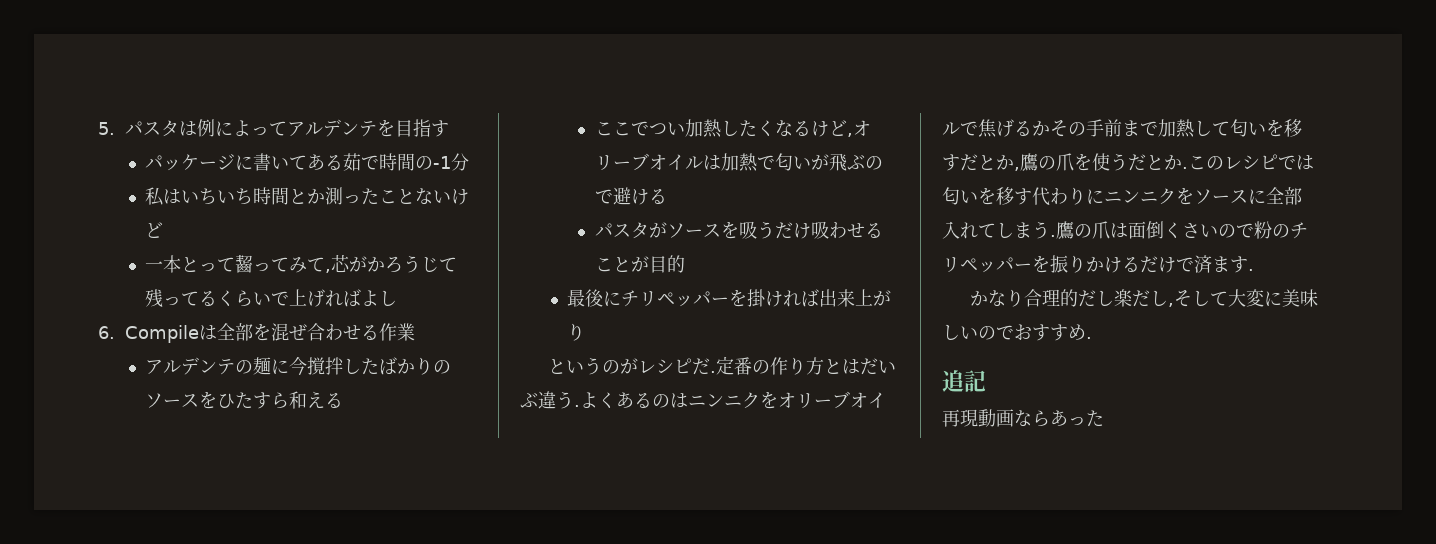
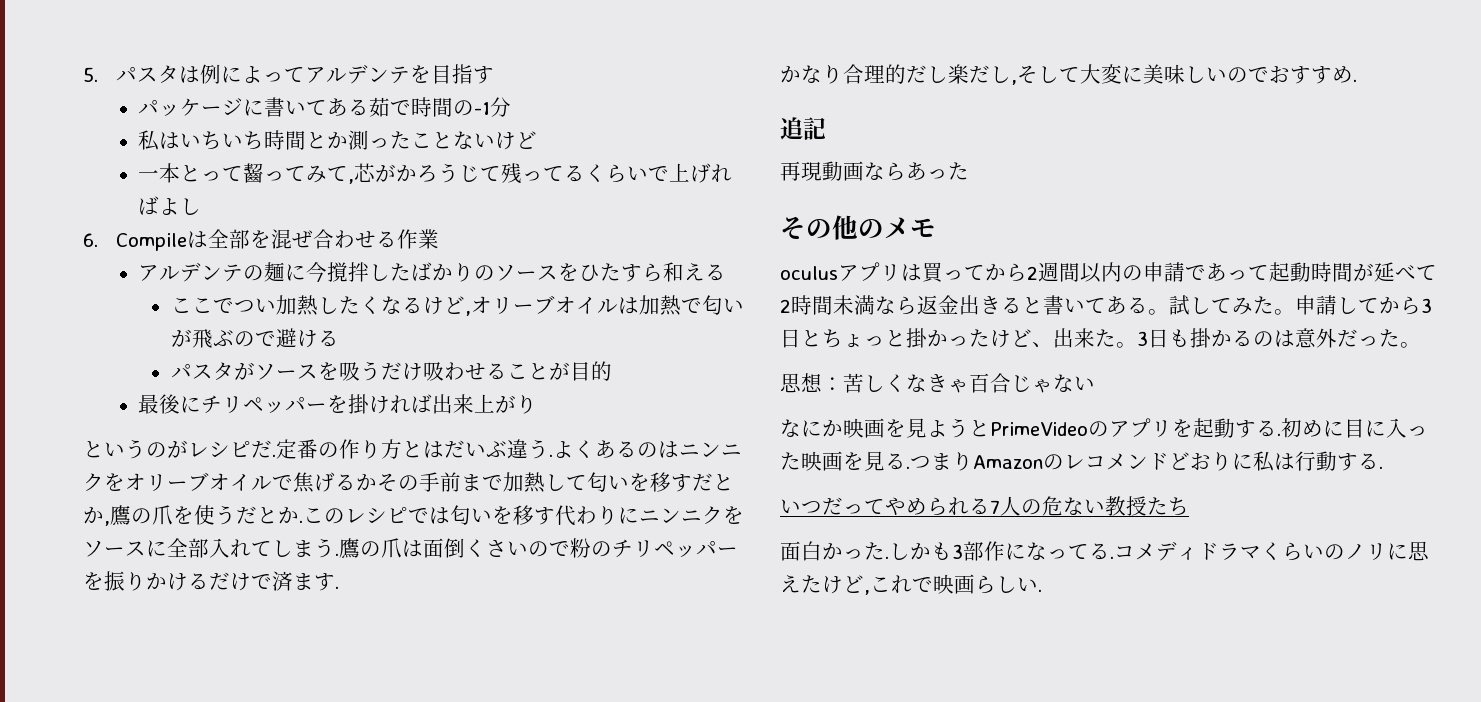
(1104, 418) none -> [780,215,936,240] [780,262,1437,283] [780,295,1432,315] [780,328,1421,348] [780,373,1095,393] [780,418,1428,438] [780,451,1383,472] [780,496,1189,516] [780,541,1430,561] [780,574,1042,595] // その他のメモ // oculusアプリは買ってから2週間以内の申請であって起動時間が延べて2時間未満なら返金出きると書いてある。試してみた。申請してから3日とちょっと掛かったけど、出来た。3日も掛かるのは意外だった。 // 思想：苦しくなきゃ百合じゃない // なにか映画を見ようとPrimeVideoのアプリを起動する.初めに目に入った映画を見る.つまりAmazonのレコメンドどおりに私は行動する. // いつだってやめられる7人の危ない教授たち // 面白かった.しかも3部作になってる.コメディドラマくらいのノリに思えたけど,これで映画らしい.

